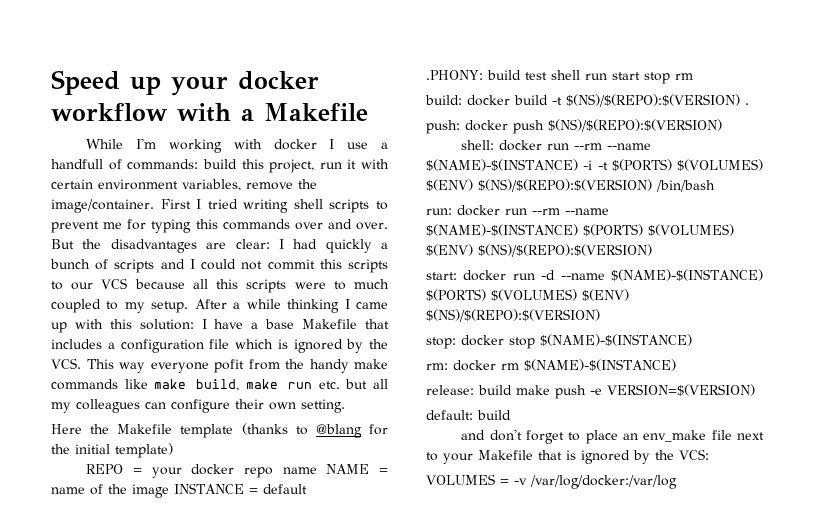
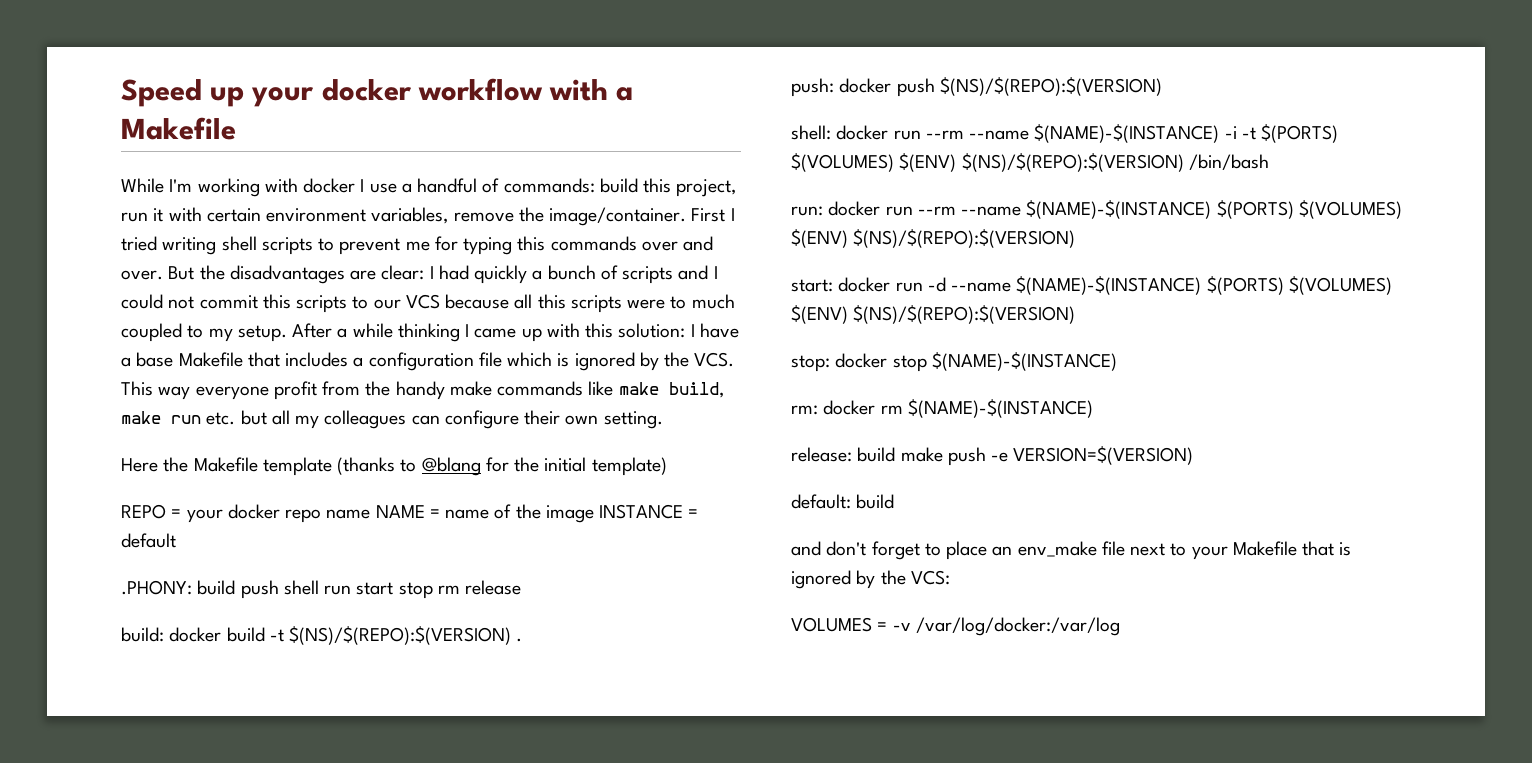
[51,159,103,169] handfull -> [417,178,478,193] handful
[214,359,244,373] pofit -> [273,381,317,400] profit
[525,72,547,80] test -> [240,580,279,599] push
(693, 76) none -> [465,580,522,595] release

